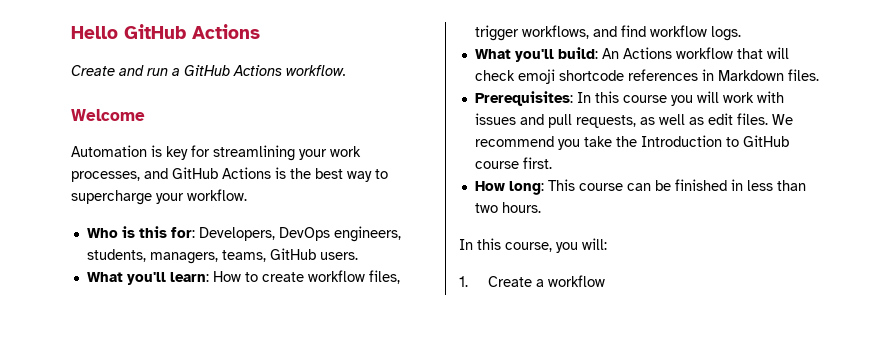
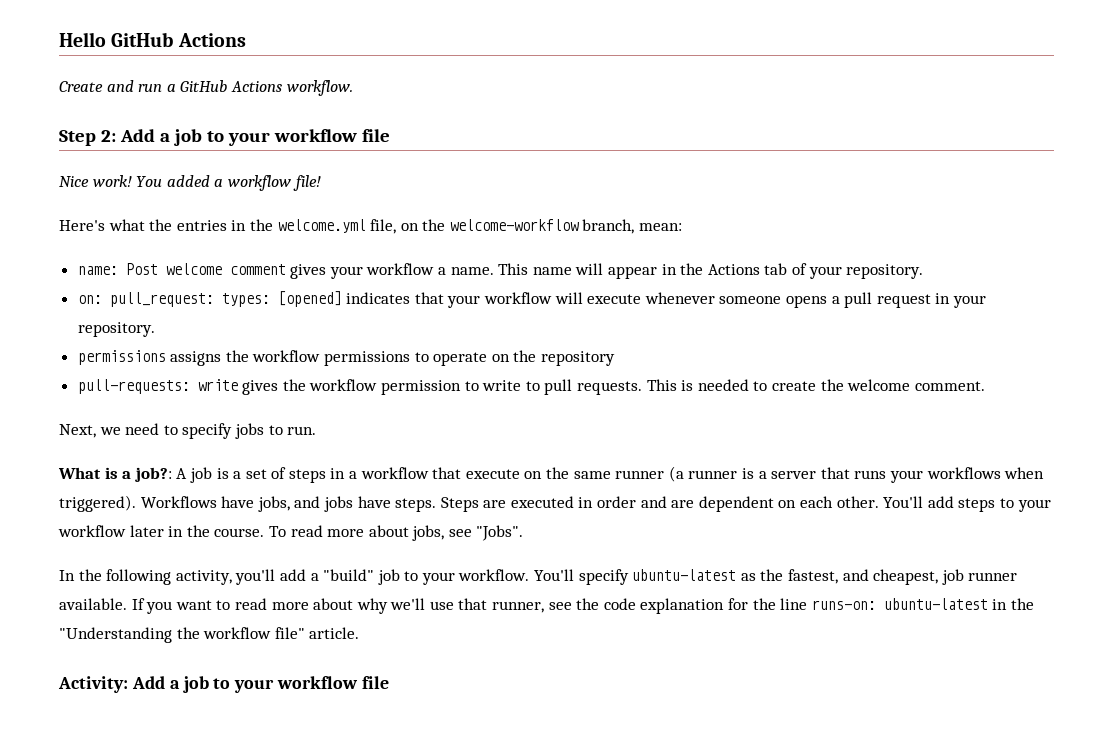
[71,109,145,121] [71,145,361,161] [71,167,388,182] [71,189,247,205] [86,226,401,242] [86,248,358,264] [86,270,400,285] [474,25,741,41] [474,47,789,62] [474,69,819,84] [474,91,784,106] [474,113,793,128] [474,135,789,150] [474,157,552,169] [474,179,806,195] [474,202,541,213] [459,238,607,253] [459,275,605,287] Welcome // Automation is key for streamlining your work processes, and GitHub Actions is the best way to supercharge your workflow. // Who is this for: Developers, DevOps engineers, students, managers, teams, GitHub users. // What you'll learn: How to create workflow files, trigger workflows, and find workflow logs. // What you'll build: An Actions workflow that will check emoji shortcode references in Markdown files. // Prerequisites: In this course you will work with issues and pull requests, as well as edit files. We recommend you take the Introduction to GitHub course first. // How long: This course can be finished in less than two hours. // In this course, you will: // 1. Create a workflow -> [59,129,390,146] [59,175,321,191] [59,219,683,234] [77,263,924,279] [77,291,986,308] [77,322,155,337] [77,350,616,366] [77,379,985,395] [59,423,317,439] [58,466,1045,483] [59,495,1051,512] [58,525,524,541] [59,569,1018,585] [59,598,1034,614] [59,627,360,643] [58,676,390,693] Step 2: Add a job to your workflow file // Nice work! You added a workflow file! // Here's what the entries in the welcome.yml file, on the welcome-workflow branch, mean: // name: Post welcome comment gives your workflow a name. This name will appear in the Actions tab of your repository. // on: pull_request: types: [opened] indicates that your workflow will execute whenever someone opens a pull request in your repository. // permissions assigns the workflow permissions to operate on the repository // pull-requests: write gives the workflow permission to write to pull requests. This is needed to create the welcome comment. // Next, we need to specify jobs to run. // What is a job?: A job is a set of steps in a workflow that execute on the same runner (a runner is a server that runs your workflows when triggered). Workflows have jobs, and jobs have steps. Steps are executed in order and are dependent on each other. You'll add steps to your workflow later in the course. To read more about jobs, see "Jobs". // In the following activity, you'll add a "build" job to your workflow. You'll specify ubuntu-latest as the fastest, and cheapest, job runner available. If you want to read more about why we'll use that runner, see the code explanation for the line runs-on: ubuntu-latest in the "Understanding the workflow file" article. // Activity: Add a job to your workflow file

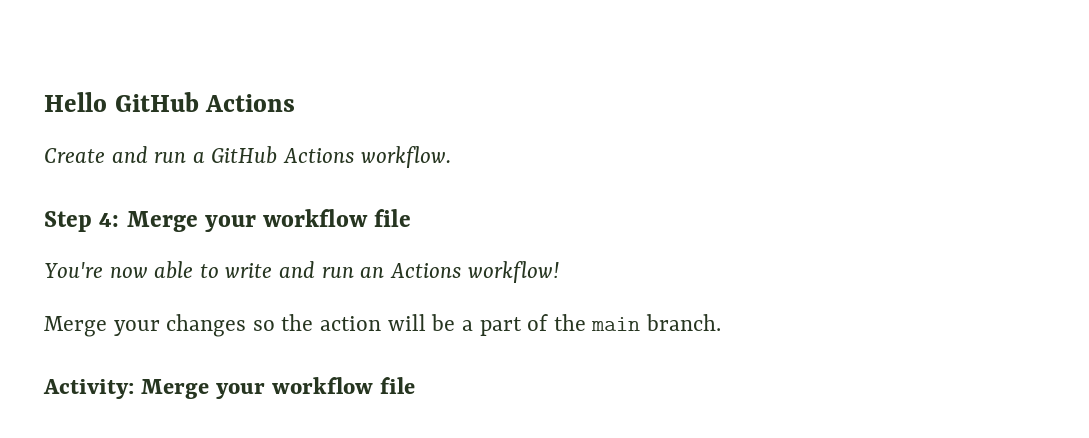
[100,129,390,146] [59,175,321,191] [59,219,683,234] [77,263,924,279] [77,291,986,308] [77,322,155,337] [77,350,616,366] [77,379,985,395] [59,423,317,439] [58,466,1045,483] [59,495,1051,512] [58,525,524,541] [59,569,1018,585] [59,598,1034,614] [59,627,360,643] [58,676,231,693] 2: Add a job to your workflow file // Nice work! You added a workflow file! // Here's what the entries in the welcome.yml file, on the welcome-workflow branch, mean: // name: Post welcome comment gives your workflow a name. This name will appear in the Actions tab of your repository. // on: pull_request: types: [opened] indicates that your workflow will execute whenever someone opens a pull request in your repository. // permissions assigns the workflow permissions to operate on the repository // pull-requests: write gives the workflow permission to write to pull requests. This is needed to create the welcome comment. // Next, we need to specify jobs to run. // What is a job?: A job is a set of steps in a workflow that execute on the same runner (a runner is a server that runs your workflows when triggered). Workflows have jobs, and jobs have steps. Steps are executed in order and are dependent on each other. You'll add steps to your workflow later in the course. To read more about jobs, see "Jobs". // In the following activity, you'll add a "build" job to your workflow. You'll specify ubuntu-latest as the fastest, and cheapest, job runner available. If you want to read more about why we'll use that runner, see the code explanation for the line runs-on: ubuntu-latest in the "Understanding the workflow file" article. // Activity: Add a job to -> [99,209,412,232] [44,261,559,283] [44,314,721,337] [43,379,209,399] 4: Merge your workflow file // You're now able to write and run an Actions workflow! // Merge your changes so the action will be a part of the main branch. // Activity: Merge

